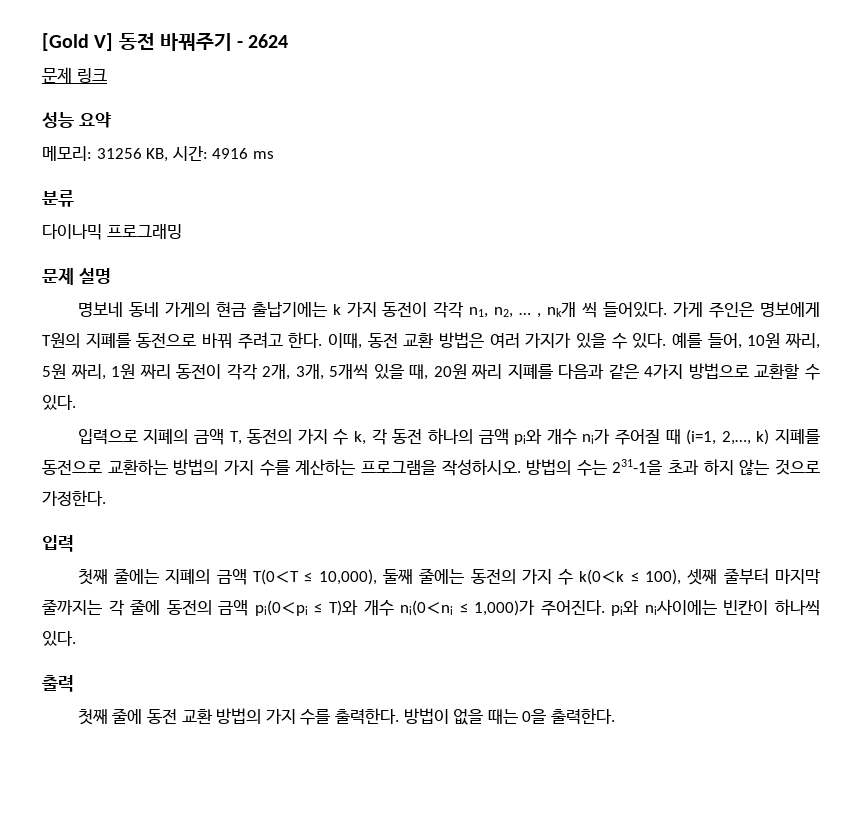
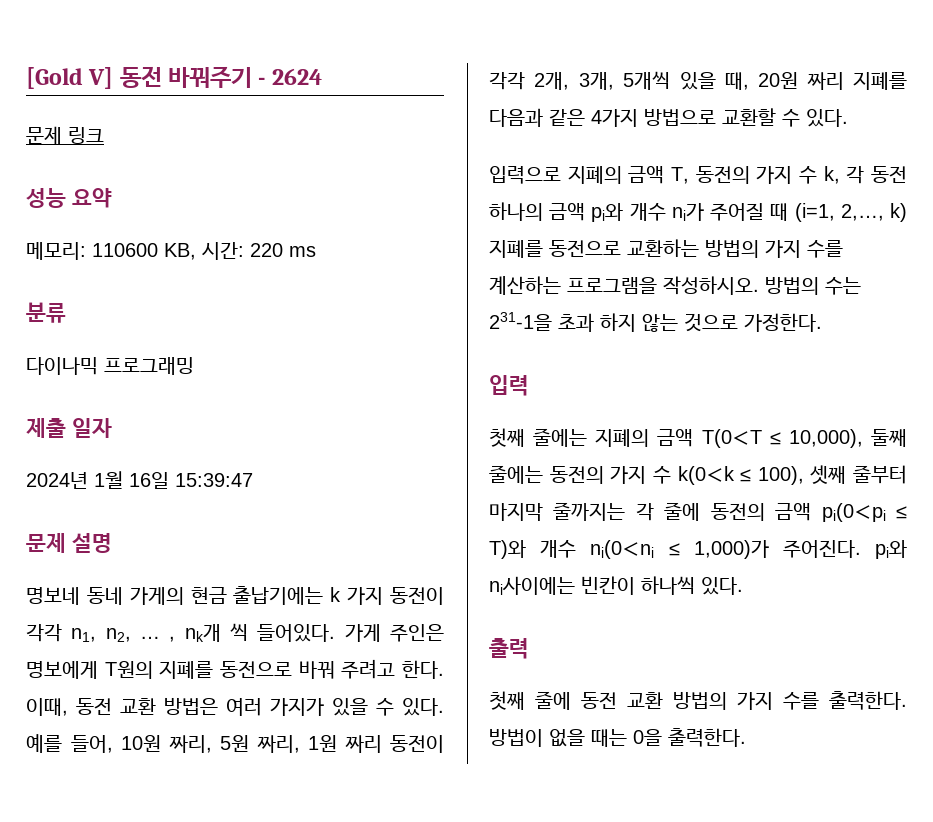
[96,148,142,159] 31256 -> [92,243,158,257] 110600
[212,148,249,159] 4916 -> [250,243,283,257] 220
(182, 231) none -> [26,418,112,438] [26,471,253,489] // 제출 일자 // 2024년 1월 16일 15:39:47

